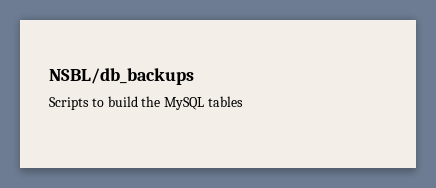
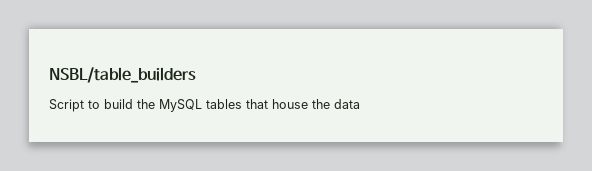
[49,68,194,85] [49,97,89,110] NSBL/db_backups // Scripts -> [49,67,196,83] [49,99,84,112] NSBL/table_builders // Script
(243, 101) none -> [246,99,360,109] that house the data

